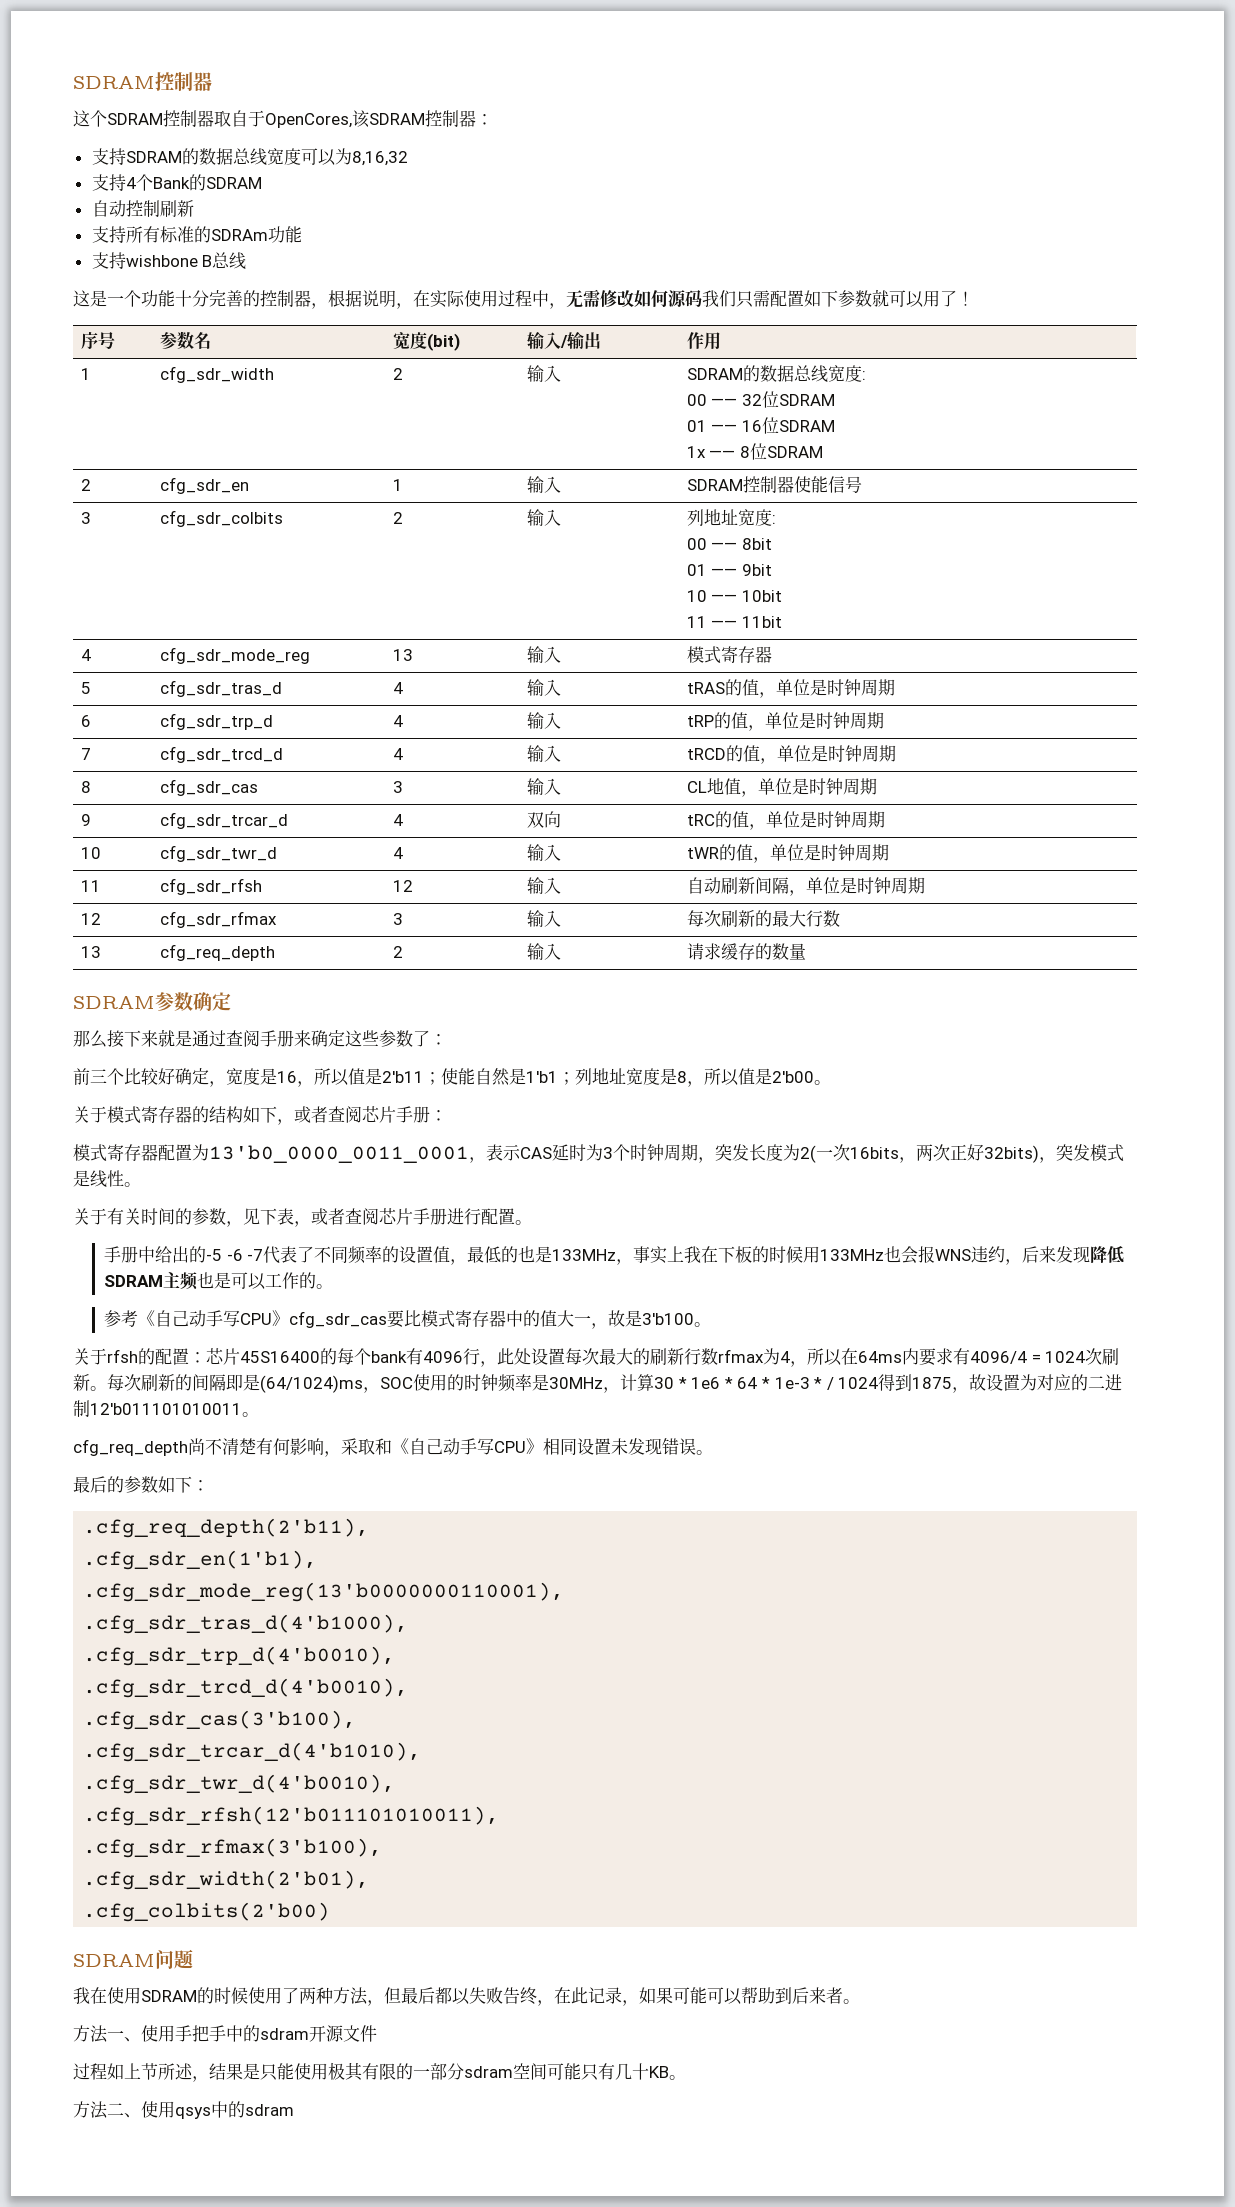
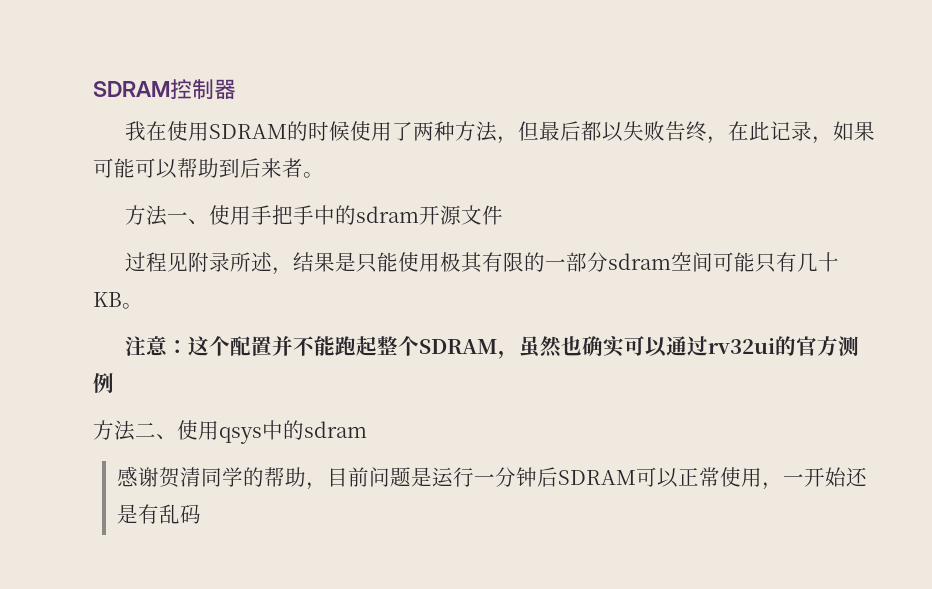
[73,72,212,91] [73,110,493,128] [91,148,408,166] [91,174,262,191] [91,200,194,217] [91,226,302,243] [91,252,247,270] [73,289,974,309] [80,332,115,349] [159,331,211,350] [392,332,460,351] [526,331,601,349] [686,332,721,350] [80,368,91,380] [159,366,274,383] [392,368,403,380] [526,365,561,382] [686,365,866,383] [686,391,835,408] [686,417,835,434] [686,443,823,460] [80,479,91,491] [159,477,249,494] [392,479,403,491] [526,476,561,493] [686,476,862,493] [80,512,91,524] [159,510,283,527] [392,512,403,524] [526,509,561,526] [686,509,776,526] [686,538,772,550] [686,564,772,576] [686,590,782,602] [686,616,782,628] [80,649,91,661] [159,647,310,664] [392,649,413,661] [526,646,561,663] [686,646,772,664] [80,682,91,694] [159,680,282,697] [392,682,403,694] [526,679,561,696] [686,679,895,698] [80,715,91,727] [159,713,273,730] [392,715,403,727] [526,712,561,729] [686,712,884,731] [80,748,91,760] [159,746,283,763] [392,748,403,760] [526,745,561,762] [686,745,896,764] [80,781,91,793] [159,779,258,796] [392,781,403,793] [526,778,561,795] [686,778,877,797] [80,814,91,826] [159,812,288,829] [392,814,403,826] [526,811,561,828] [686,811,885,830] [80,847,101,859] [159,845,277,862] [392,847,403,859] [526,844,561,861] [686,844,889,863] [80,880,101,892] [159,878,262,895] [392,880,413,892] [526,877,561,894] [686,877,925,896] [80,913,101,925] [159,911,277,928] [392,913,403,925] [526,910,561,927] [686,910,840,927] [80,946,101,958] [159,944,275,961] [392,946,403,958] [526,943,561,960] [686,943,806,960] [73,992,231,1011] [73,1029,447,1048] [73,1068,831,1087] [73,1106,447,1125] [73,1144,1124,1163] [73,1170,141,1188] [73,1208,532,1227] [103,1246,1125,1265] [103,1272,333,1290] [103,1310,711,1329] [73,1348,1120,1367] [73,1374,1123,1393] [73,1400,259,1417] [73,1438,713,1457] [73,1476,209,1493] [83,1518,370,1538] [83,1550,318,1570] [83,1582,565,1602] [83,1614,409,1634] [83,1646,396,1666] [83,1678,409,1698] [83,1710,357,1730] [83,1742,422,1762] [83,1774,396,1794] [83,1806,500,1826] [83,1838,383,1858] [83,1870,370,1890] [83,1902,331,1922] [73,1949,193,1969] SDRAM控制器 // 这个SDRAM控制器取自于OpenCores,该SDRAM控制器： // 支持SDRAM的数据总线宽度可以为8,16,32 // 支持4个Bank的SDRAM // 自动控制刷新 // 支持所有标准的SDRAm功能 // 支持wishbone B总线 // 这是一个功能十分完善的控制器，根据说明，在实际使用过程中，无需修改如何源码我们只需配置如下参数就可以用了！ // 序号 | 参数名 | 宽度(bit) | 输入/输出 | 作用 // 1 | cfg_sdr_width | 2 | 输入 | SDRAM的数据总线宽度: // 00 —— 32位SDRAM // 01 —— 16位SDRAM // 1x —— 8位SDRAM // 2 | cfg_sdr_en | 1 | 输入 | SDRAM控制器使能信号 // 3 | cfg_sdr_colbits | 2 | 输入 | 列地址宽度: // 00 —— 8bit // 01 —— 9bit // 10 —— 10bit // 11 —— 11bit // 4 | cfg_sdr_mode_reg | 13 | 输入 | 模式寄存器 // 5 | cfg_sdr_tras_d | 4 | 输入 | tRAS的值，单位是时钟周期 // 6 | cfg_sdr_trp_d | 4 | 输入 | tRP的值，单位是时钟周期 // 7 | cfg_sdr_trcd_d | 4 | 输入 | tRCD的值，单位是时钟周期 // 8 | cfg_sdr_cas | 3 | 输入 | CL地值，单位是时钟周期 // 9 | cfg_sdr_trcar_d | 4 | 双向 | tRC的值，单位是时钟周期 // 10 | cfg_sdr_twr_d | 4 | 输入 | tWR的值，单位是时钟周期 // 11 | cfg_sdr_rfsh | 12 | 输入 | 自动刷新间隔，单位是时钟周期 // 12 | cfg_sdr_rfmax | 3 | 输入 | 每次刷新的最大行数 // 13 | cfg_req_depth | 2 | 输入 | 请求缓存的数量 // SDRAM参数确定 // 那么接下来就是通过查阅手册来确定这些参数了： // 前三个比较好确定，宽度是16，所以值是2'b11；使能自然是1'b1；列地址宽度是8，所以值是2'b00。 // 关于模式寄存器的结构如下，或者查阅芯片手册： // 模式寄存器配置为13'b0_0000_0011_0001，表示CAS延时为3个时钟周期，突发长度为2(一次16bits，两次正好32bits)，突发模式是线性。 // 关于有关时间的参数，见下表，或者查阅芯片手册进行配置。 // 手册中给出的-5 -6 -7代表了不同频率的设置值，最低的也是133MHz，事实上我在下板的时候用133MHz也会报WNS违约，后来发现降低SDRAM主频也是可以工作的。 // 参考《自己动手写CPU》cfg_sdr_cas要比模式寄存器中的值大一，故是3'b100。 // 关于rfsh的配置：芯片45S16400的每个bank有4096行，此处设置每次最大的刷新行数rfmax为4，所以在64ms内要求有4096/4 = 1024次刷新。每次刷新的间隔即是(64/1024)ms，SOC使用的时钟频率是30MHz，计算30 * 1e6 * 64 * 1e-3 * / 1024得到1875，故设置为对应的二进制12'b011101010011。 // cfg_req_depth尚不清楚有何影响，采取和《自己动手写CPU》相同设置未发现错误。 // 最后的参数如下： // .cfg_req_depth(2'b11), // .cfg_sdr_en(1'b1), // .cfg_sdr_mode_reg(13'b0000000110001), // .cfg_sdr_tras_d(4'b1000), // .cfg_sdr_trp_d(4'b0010), // .cfg_sdr_trcd_d(4'b0010), // .cfg_sdr_cas(3'b100), // .cfg_sdr_trcar_d(4'b1010), // .cfg_sdr_twr_d(4'b0010), // .cfg_sdr_rfsh(12'b011101010011), // .cfg_sdr_rfmax(3'b100), // .cfg_sdr_width(2'b01), // .cfg_colbits(2'b00) // SDRAM问题 -> [93,79,236,99] SDRAM控制器
[107,2063,158,2080] 如上节 -> [166,252,230,272] 见附录
(686, 2077) none -> [124,336,859,359] [93,372,114,393] // 注意：这个配置并不能跑起整个SDRAM，虽然也确实可以通过rv32ui的官方测例
(294, 2110) none -> [116,466,867,490] [116,504,201,524] // 感谢贺清同学的帮助，目前问题是运行一分钟后SDRAM可以正常使用，一开始还是有乱码

